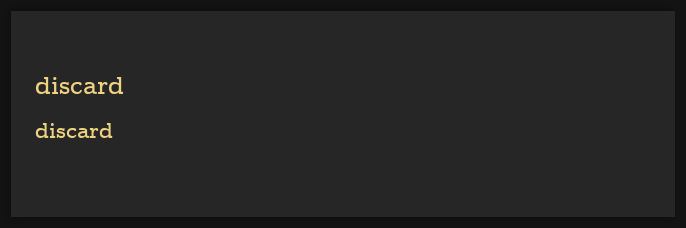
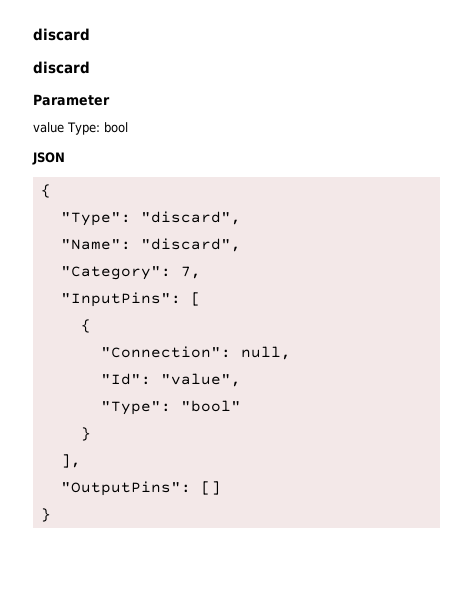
(113, 130) none -> [33,94,110,106] [33,122,128,135] [32,152,65,165] [40,184,51,198] [60,211,241,226] [60,238,241,252] [60,266,201,280] [60,292,201,307] [80,319,91,333] [100,346,291,360] [100,373,241,387] [100,400,241,415] [80,427,91,441] [60,454,81,468] [60,481,221,496] [40,508,51,522] // Parameter // value Type: bool // JSON // { // "Type": "discard", // "Name": "discard", // "Category": 7, // "InputPins": [ // { // "Connection": null, // "Id": "value", // "Type": "bool" // } // ], // "OutputPins": [] // }

